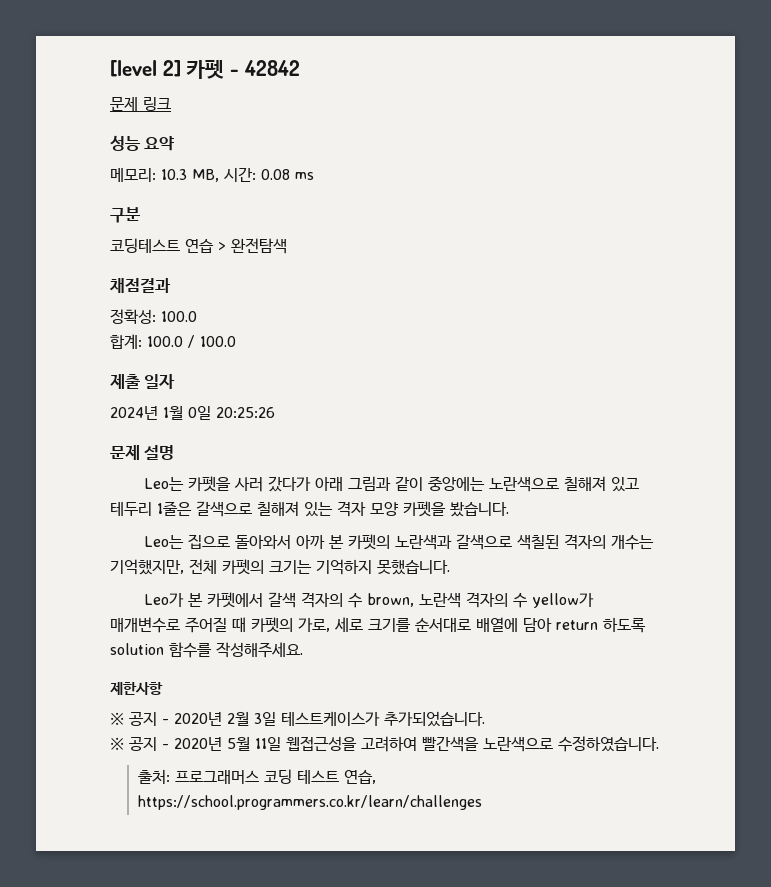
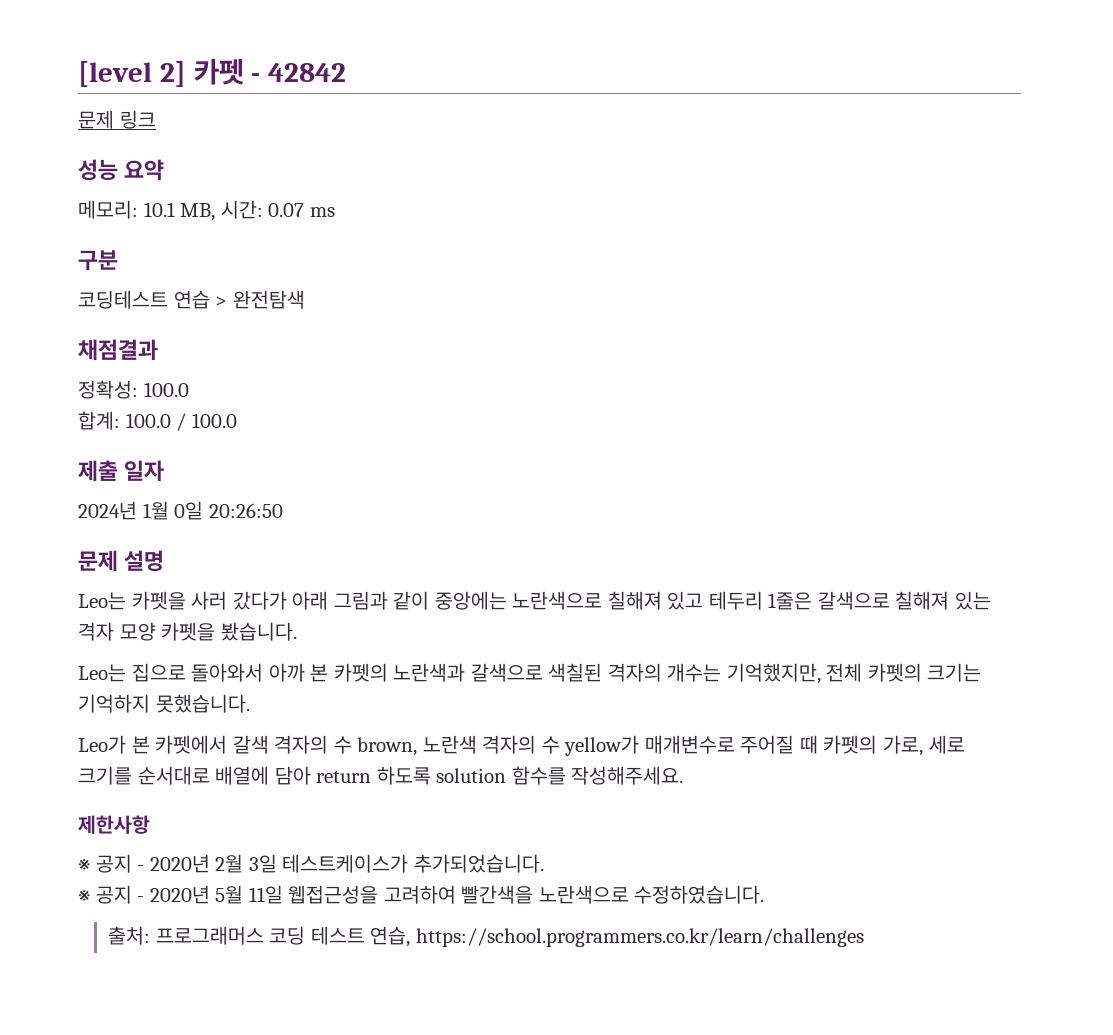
[161,169,187,180] 10.3 -> [143,202,175,217] 10.1
[261,169,290,180] 0.08 -> [268,203,305,217] 0.07
[216,407,275,418] 20:25:26 -> [208,503,283,518] 20:26:50

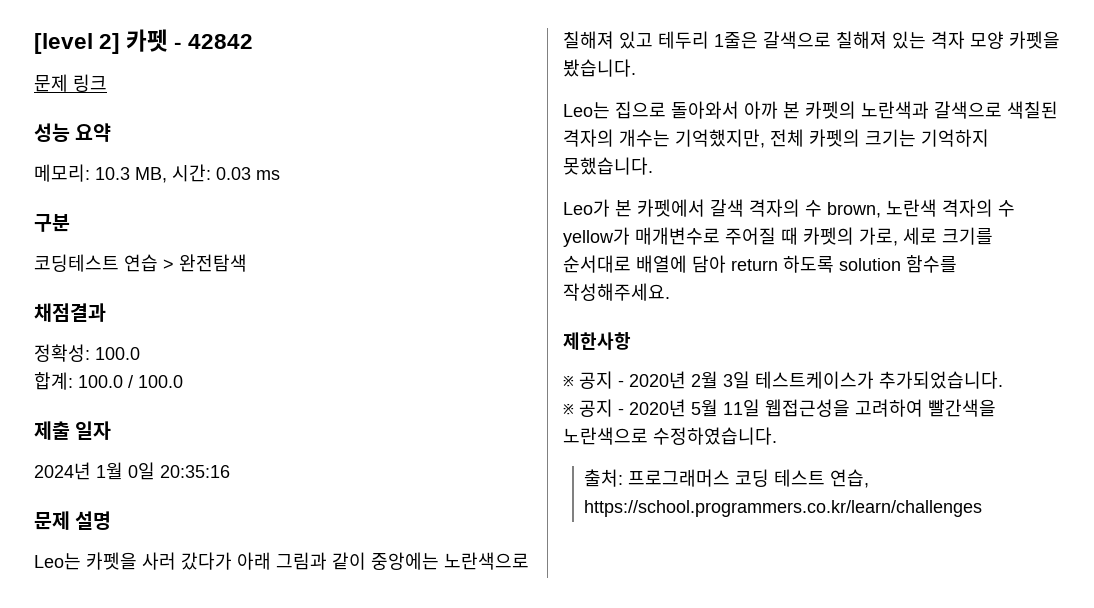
[143,202,175,217] 10.1 -> [95,167,130,180] 10.3
[268,203,305,217] 0.07 -> [216,167,251,180] 0.03
[208,503,283,518] 20:26:50 -> [160,465,230,478] 20:35:16

